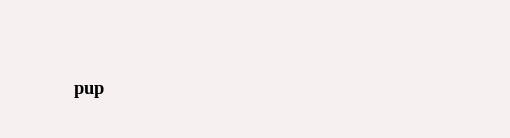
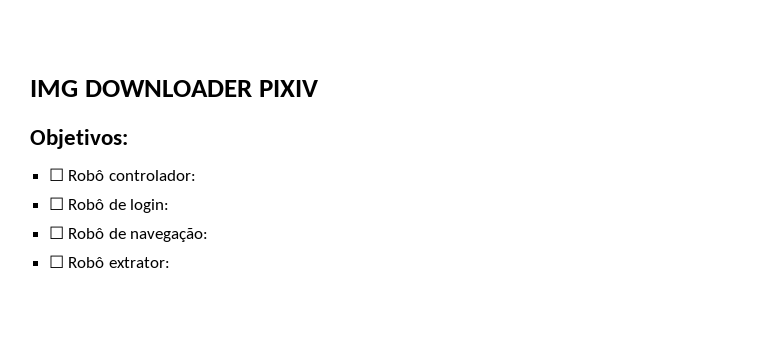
[74,85,104,98] pup -> [30,80,319,97] [30,129,128,149] [48,168,196,181] [48,197,170,213] [48,226,209,242] [48,255,170,268] IMG DOWNLOADER PIXIV // Objetivos: // ☐ Robô controlador: // ☐ Robô de login: // ☐ Robô de navegação: // ☐ Robô extrator:

